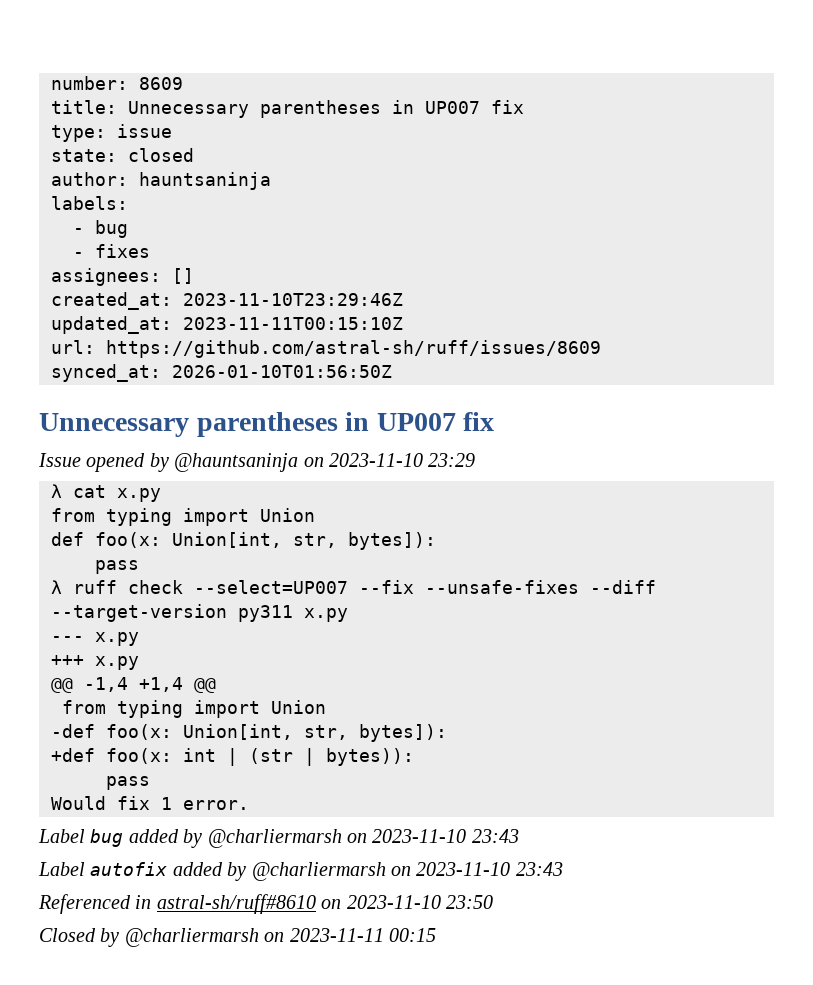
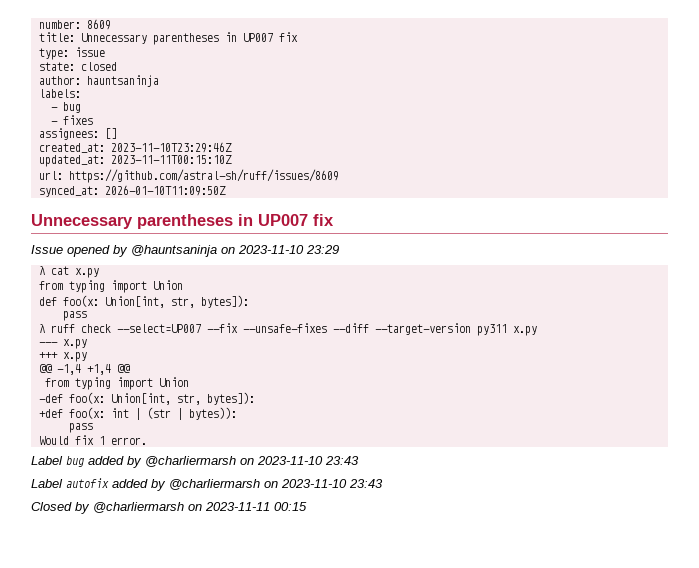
[172,365,392,378] 2026-01-10T01:56:50Z -> [104,185,226,196] 2026-01-10T11:09:50Z
[38,894,493,914] // Referenced in astral-sh/ruff#8610 on 2023-11-10 23:50 -> (383, 483) none

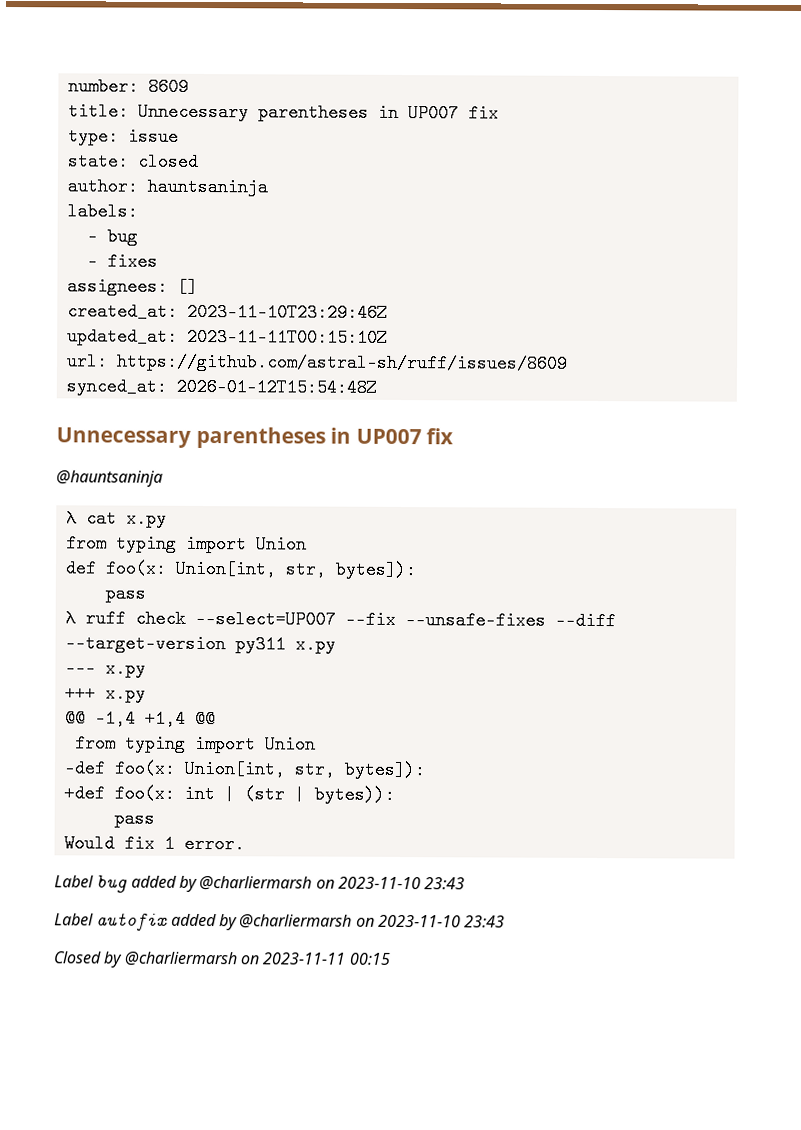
[104,185,226,196] [31,214,334,229] [31,245,339,257] 2026-01-10T11:09:50Z // Unnecessary parentheses in UP007 fix // Issue opened by @hauntsaninja on 2023-11-10 23:29 -> [175,377,377,397] [56,426,455,449] [56,470,163,487] 2026-01-12T15:54:48Z // Unnecessary parentheses in UP007 fix // @hauntsaninja

